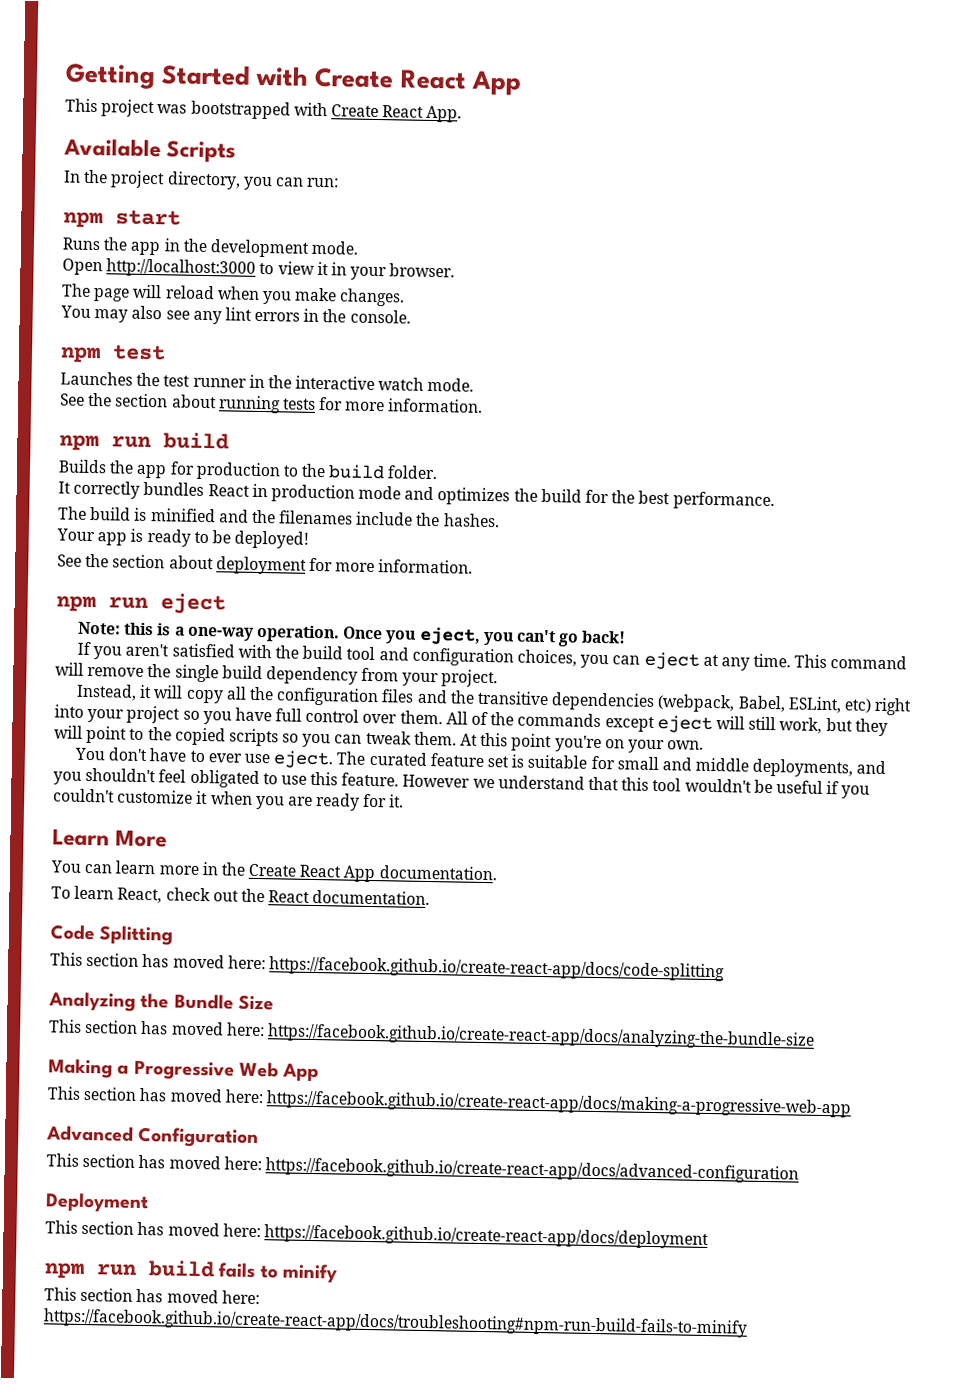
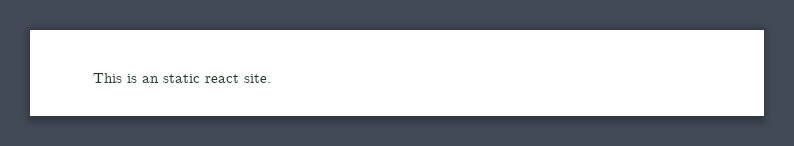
[65,63,522,96] [65,98,463,123] [63,138,237,163] [64,169,340,191] [63,209,181,229] [62,237,360,258] [62,258,456,281] [62,283,406,307] [60,305,411,325] [60,344,166,364] [60,371,475,392] [60,392,484,414] [59,432,230,452] [58,459,439,481] [58,480,775,511] [58,506,500,528] [56,528,310,549] [57,553,474,575] [56,593,226,615] [78,621,627,647] [77,641,908,671] [55,662,499,688] [76,683,913,716] [54,704,888,737] [54,725,705,754] [74,747,887,778] [53,767,871,799] [53,788,405,811] [52,828,168,848] [50,860,498,883] [51,885,431,906] [50,924,174,946] [50,952,725,982] [48,991,274,1012] [49,1019,815,1050] [48,1058,320,1083] [47,1086,851,1118] [46,1125,260,1149] [46,1153,799,1184] [45,1192,149,1214] [45,1220,709,1250] [44,1260,337,1284] [44,1287,260,1305] [43,1308,748,1338] Getting Started with Create React App // This project was bootstrapped with Create React App. // Available Scripts // In the project directory, you can run: // npm start // Runs the app in the development mode. // Open http://localhost:3000 to view it in your browser. // The page will reload when you make changes. // You may also see any lint errors in the console. // npm test // Launches the test runner in the interactive watch mode. // See the section about running tests for more information. // npm run build // Builds the app for production to the build folder. // It correctly bundles React in production mode and optimizes the build for the best performance. // The build is minified and the filenames include the hashes. // Your app is ready to be deployed! // See the section about deployment for more information. // npm run eject // Note: this is a one-way operation. Once you eject, you can't go back! // If you aren't satisfied with the build tool and configuration choices, you can eject at any time. This command will remove the single build dependency from your project. // Instead, it will copy all the configuration files and the transitive dependencies (webpack, Babel, ESLint, etc) right into your project so you have full control over them. All of the commands except eject will still work, but they will point to the copied scripts so you can tweak them. At this point you're on your own. // You don't have to ever use eject. The curated feature set is suitable for small and middle deployments, and you shouldn't feel obligated to use this feature. However we understand that this tool wouldn't be useful if you couldn't customize it when you are ready for it. // Learn More // You can learn more in the Create React App documentation. // To learn React, check out the React documentation. // Code Splitting // This section has moved here: https://facebook.github.io/create-react-app/docs/code-splitting // Analyzing the Bundle Size // This section has moved here: https://facebook.github.io/create-react-app/docs/analyzing-the-bundle-size // Making a Progressive Web App // This section has moved here: https://facebook.github.io/create-react-app/docs/making-a-progressive-web-app // Advanced Configuration // This section has moved here: https://facebook.github.io/create-react-app/docs/advanced-configuration // Deployment // This section has moved here: https://facebook.github.io/create-react-app/docs/deployment // npm run build fails to minify // This section has moved here: https://facebook.github.io/create-react-app/docs/troubleshooting#npm-run-build-fails-to-minify -> [93,73,271,83] This is an static react site.

